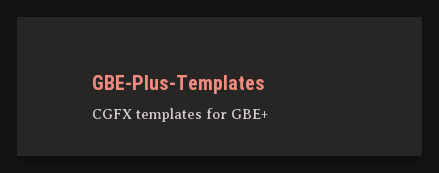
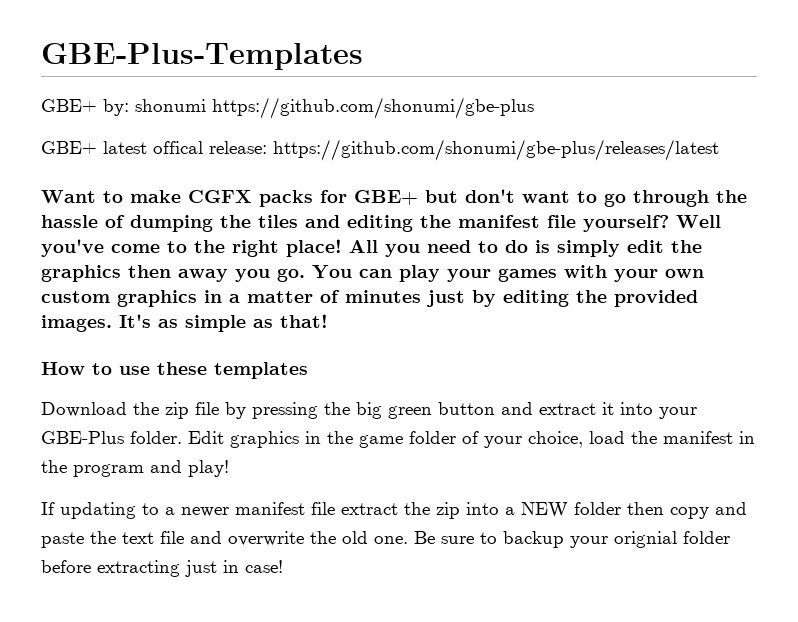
[92,108,268,122] CGFX templates for GBE+ -> [41,97,534,119] [41,139,719,161] [41,189,747,207] [41,215,721,232] [41,239,702,257] [41,265,704,282] [41,290,698,307] [41,314,328,332] [41,362,308,379] [41,402,697,419] [41,431,755,448] [41,460,229,477] [41,502,747,519] [41,531,730,548] [41,560,283,577] GBE+ by: shonumi https://github.com/shonumi/gbe-plus // GBE+ latest offical release: https://github.com/shonumi/gbe-plus/releases/latest // Want to make CGFX packs for GBE+ but don't want to go through the hassle of dumping the tiles and editing the manifest file yourself? Well you've come to the right place! All you need to do is simply edit the graphics then away you go. You can play your games with your own custom graphics in a matter of minutes just by editing the provided images. It's as simple as that! // How to use these templates // Download the zip file by pressing the big green button and extract it into your GBE-Plus folder. Edit graphics in the game folder of your choice, load the manifest in the program and play! // If updating to a newer manifest file extract the zip into a NEW folder then copy and paste the text file and overwrite the old one. Be sure to backup your orignial folder before extracting just in case!

